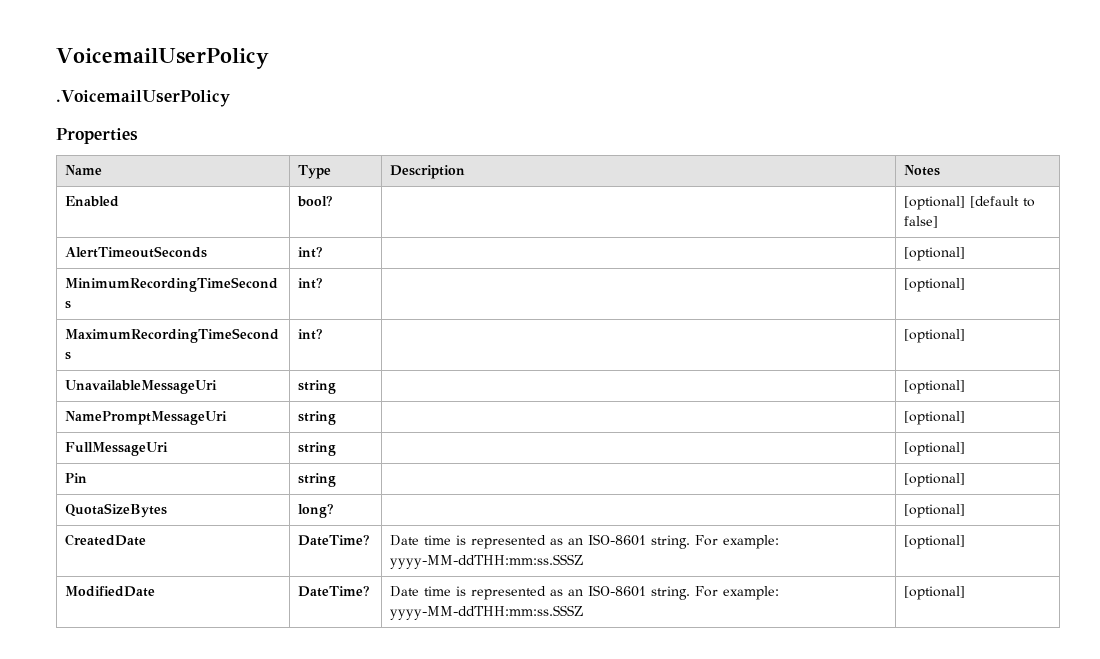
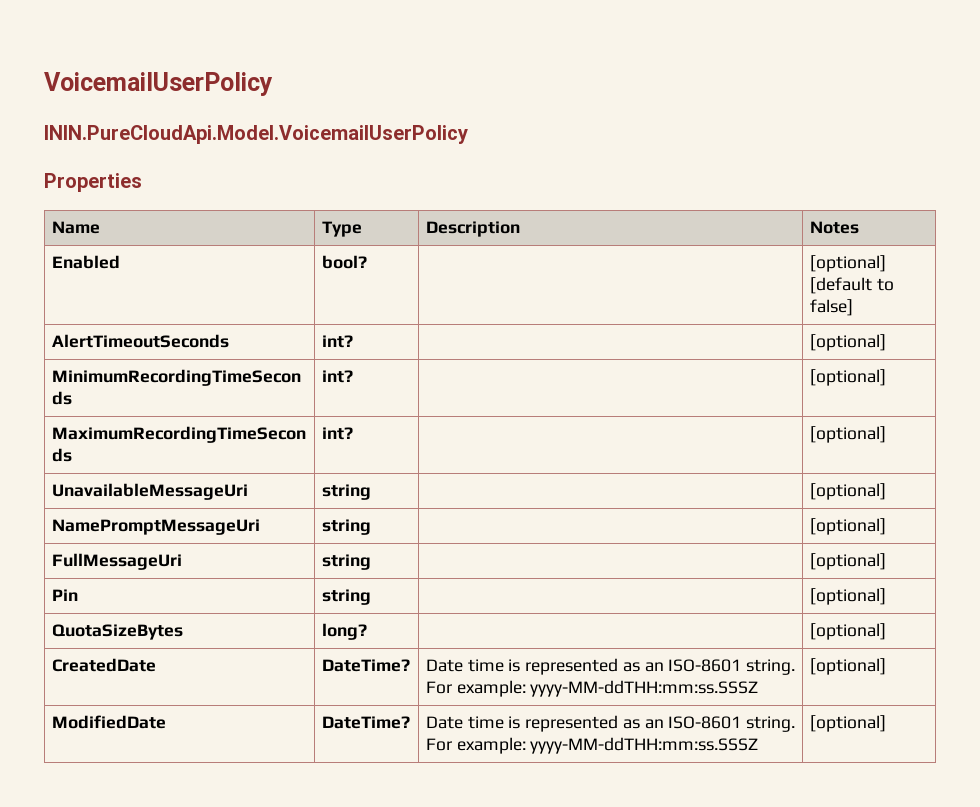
[56,90,230,107] .VoicemailUserPolicy -> [44,125,468,144] ININ.PureCloudApi.Model.VoicemailUserPolicy

